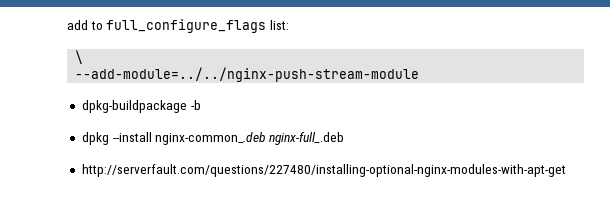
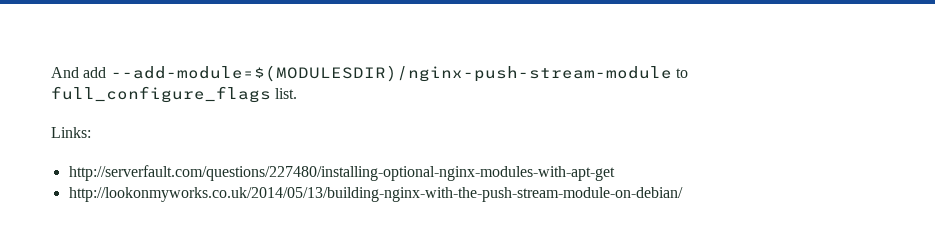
[67,19,289,33] [75,50,84,64] [75,67,420,82] [81,100,201,113] [81,132,344,145] add to full_configure_flags list: // \ // --add-module=../../nginx-push-stream-module // dpkg-buildpackage -b // dpkg --install nginx-common_.deb nginx-full_.deb -> [51,65,688,82] [51,86,298,103] [51,127,91,138] And add --add-module=$(MODULESDIR)/nginx-push-stream-module to full_configure_flags list. // Links:
(566, 170) none -> [68,187,683,202] // http://lookonmyworks.co.uk/2014/05/13/building-nginx-with-the-push-stream-module-on-debian/

